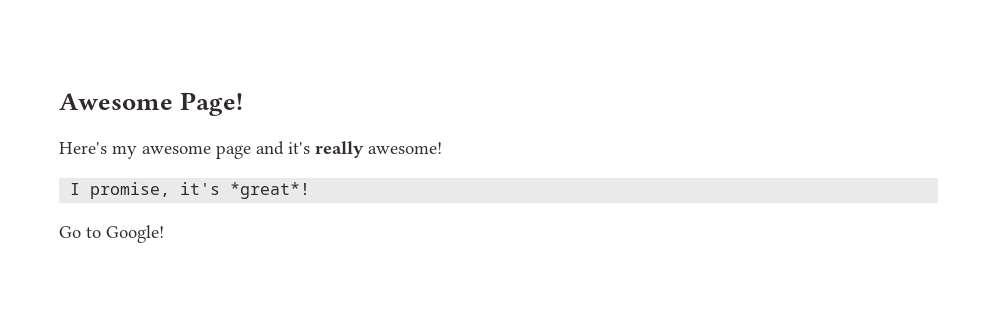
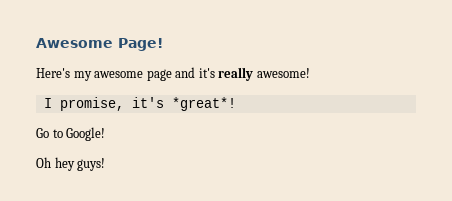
(164, 234) none -> [36,157,106,171] // Oh hey guys!

